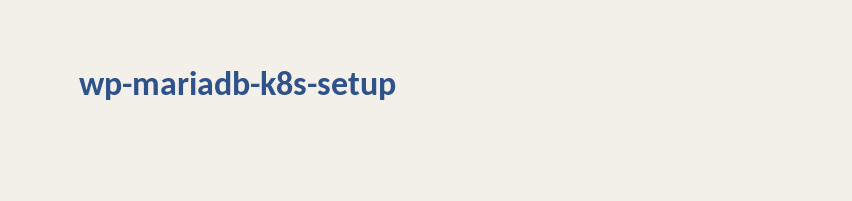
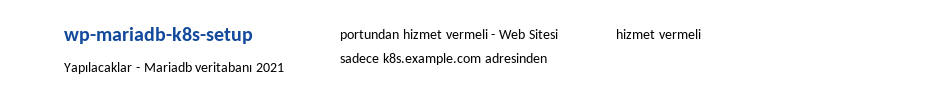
(396, 85) none -> [64,62,285,74] [340,29,558,41] [340,53,547,65] [616,29,701,39] // Yapılacaklar - Mariadb veritabanı 2021 portundan hizmet vermeli - Web Sitesi sadece k8s.example.com adresinden hizmet vermeli

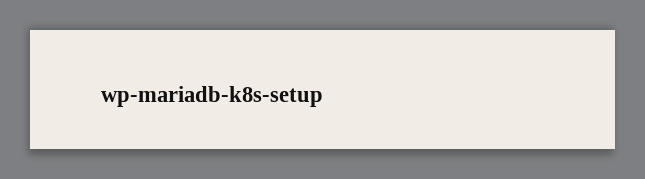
[64,62,285,74] [340,29,558,41] [340,53,547,65] [616,29,701,39] // Yapılacaklar - Mariadb veritabanı 2021 portundan hizmet vermeli - Web Sitesi sadece k8s.example.com adresinden hizmet vermeli -> (323, 96) none

